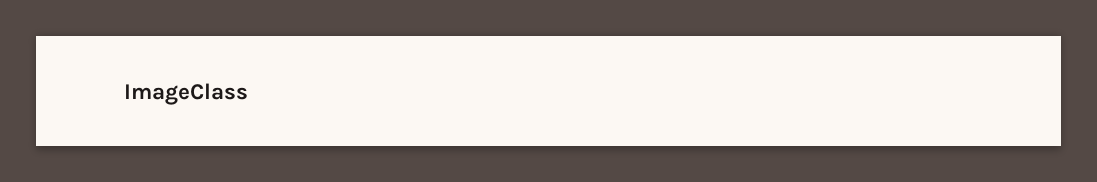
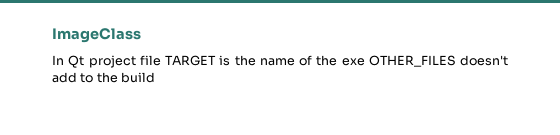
(248, 94) none -> [52,55,508,68] [52,72,156,83] // In Qt project file TARGET is the name of the exe OTHER_FILES doesn't add to the build

